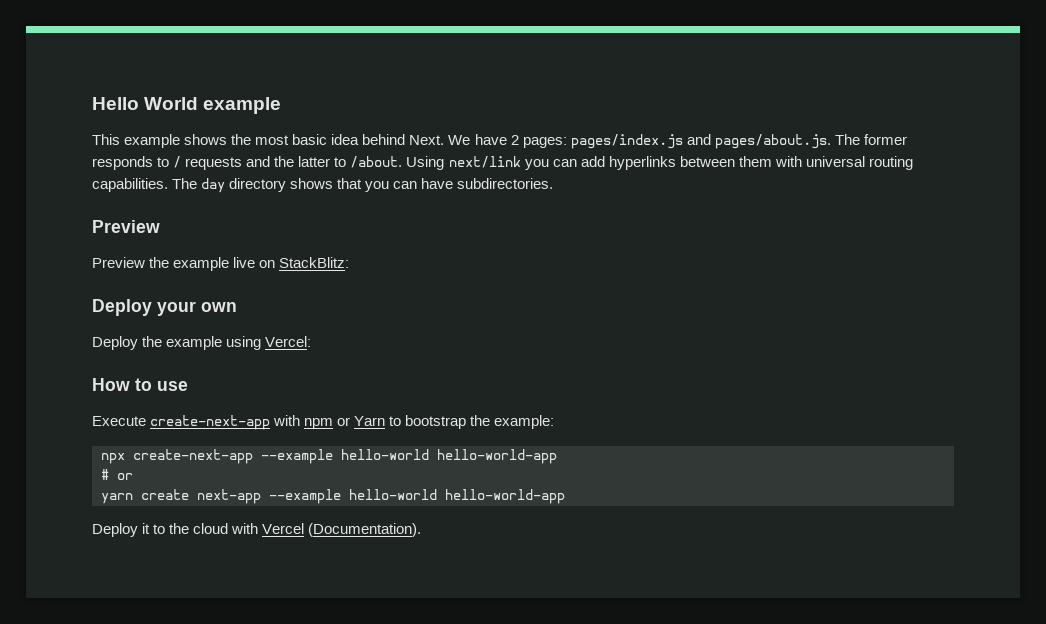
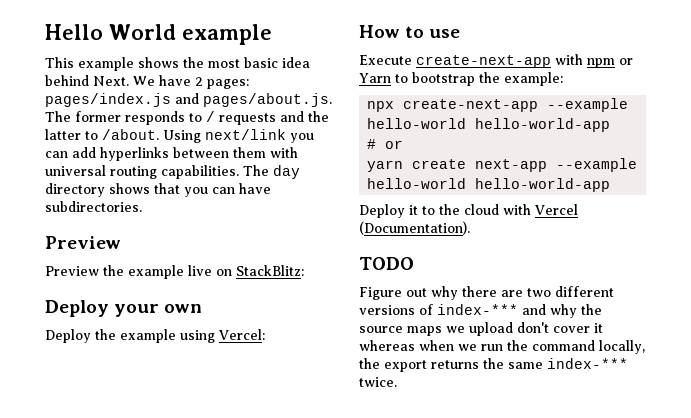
(422, 530) none -> [359,257,414,270] [359,286,614,300] [359,304,602,318] [359,322,603,336] [359,340,645,354] [359,358,628,372] [359,377,397,387] // TODO // Figure out why there are two different versions of index-*** and why the source maps we upload don't cover it whereas when we run the command locally, the export returns the same index-*** twice.

